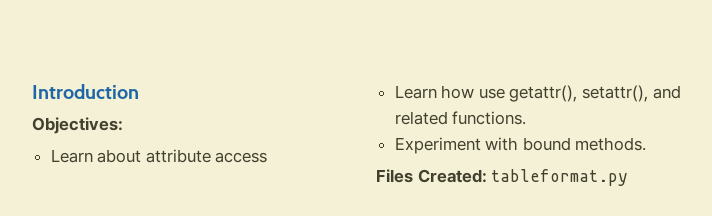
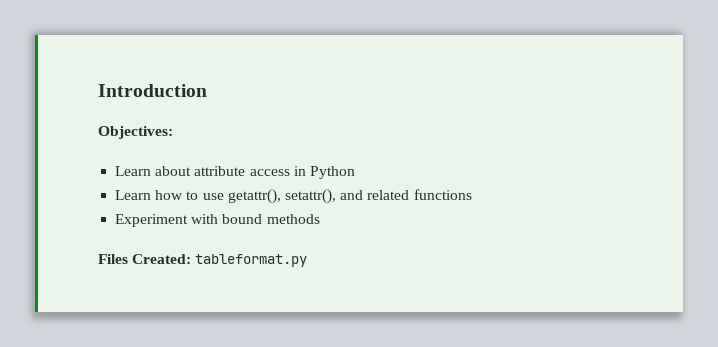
(268, 157) none -> [293,166,355,179] in Python
(475, 92) none -> [186,191,199,200] to
[452,111,527,125] functions. -> [413,189,472,200] functions
[575,137,647,151] methods. -> [266,214,320,224] methods

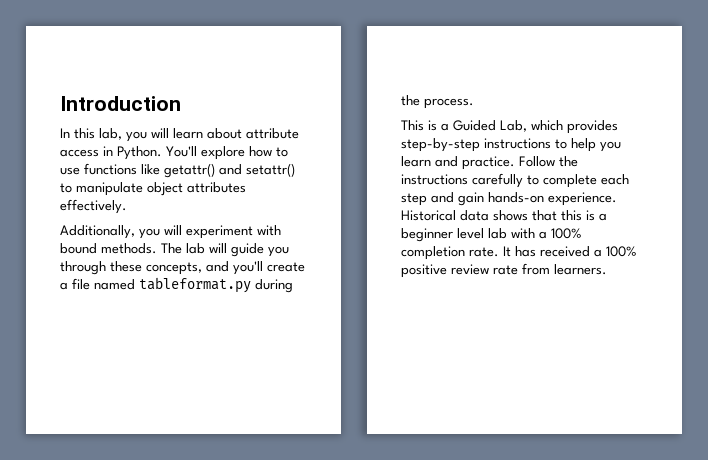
[98,126,173,139] [115,166,355,179] [115,189,472,204] [115,214,320,227] [98,254,308,267] Objectives: // Learn about attribute access in Python // Learn how to use getattr(), setattr(), and related functions // Experiment with bound methods // Files Created: tableformat.py -> [60,128,299,142] [60,146,288,160] [60,163,295,178] [60,182,246,196] [60,199,127,214] [60,225,281,239] [60,243,289,257] [60,261,305,275] [60,277,293,293] [401,95,474,109] [401,120,618,134] [401,138,621,152] [401,156,578,170] [401,173,629,188] [401,192,617,206] [401,210,607,221] [401,228,582,242] [401,246,637,260] [401,263,607,278] In this lab, you will learn about attribute access in Python. You'll explore how to use functions like getattr() and setattr() to manipulate object attributes effectively. // Additionally, you will experiment with bound methods. The lab will guide you through these concepts, and you'll create a file named tableformat.py during the process. // This is a Guided Lab, which provides step-by-step instructions to help you learn and practice. Follow the instructions carefully to complete each step and gain hands-on experience. Historical data shows that this is a beginner level lab with a 100% completion rate. It has received a 100% positive review rate from learners.

